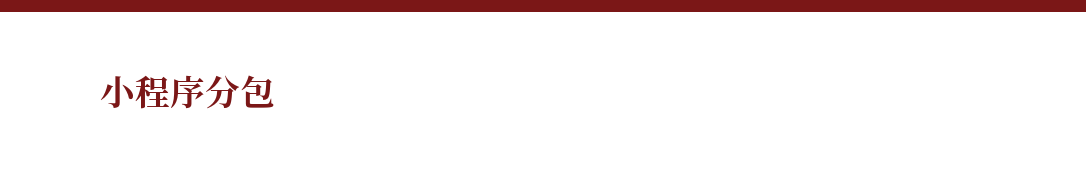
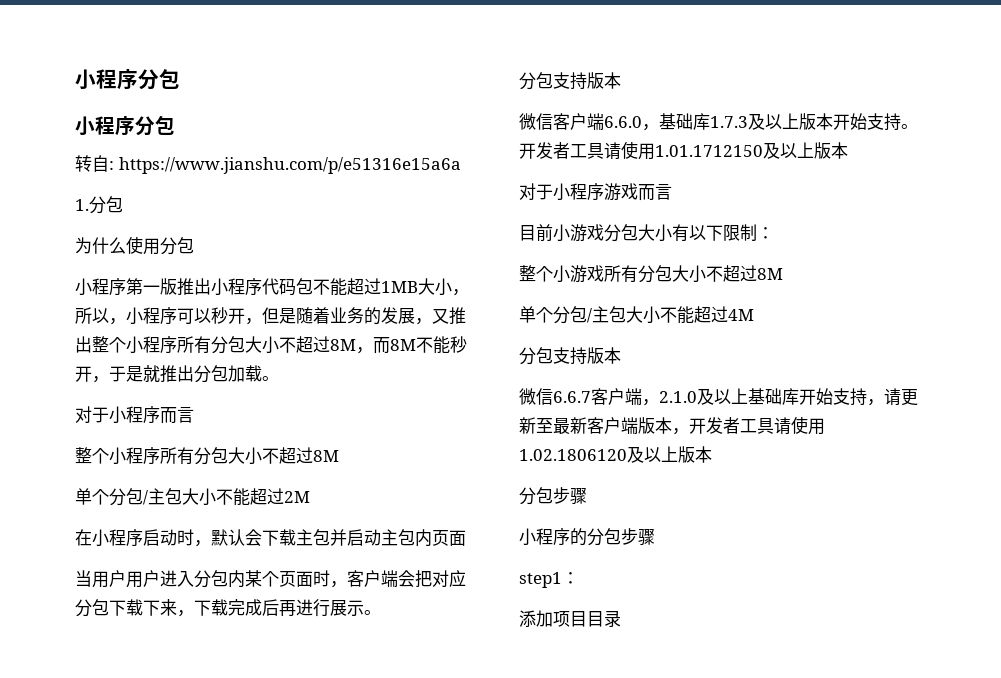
[100,75,275,109] 小程序分包 -> [75,69,180,90] [75,115,175,136] [75,155,461,174] [75,196,123,214] [75,236,194,255] [75,278,469,296] [75,307,466,325] [75,336,467,354] [75,365,279,383] [75,406,194,424] [75,447,339,465] [75,488,310,506] [75,529,466,547] [75,570,466,588] [75,599,381,617] [519,72,621,90] [519,113,918,131] [519,141,848,160] [519,183,672,201] [519,224,774,242] [519,265,783,283] [519,306,754,324] [519,347,621,365] [519,388,918,406] [519,416,825,435] [519,446,712,463] [519,487,587,505] [519,528,655,546] [519,572,579,588] [519,610,621,627] 小程序分包 // 小程序分包 // 转自: https://www.jianshu.com/p/e51316e15a6a // 1.分包 // 为什么使用分包 // 小程序第一版推出小程序代码包不能超过1MB大小，所以，小程序可以秒开，但是随着业务的发展，又推出整个小程序所有分包大小不超过8M，而8M不能秒开，于是就推出分包加载。 // 对于小程序而言 // 整个小程序所有分包大小不超过8M // 单个分包/主包大小不能超过2M // 在小程序启动时，默认会下载主包并启动主包内页面 // 当用户用户进入分包内某个页面时，客户端会把对应分包下载下来，下载完成后再进行展示。 // 分包支持版本 // 微信客户端6.6.0，基础库1.7.3及以上版本开始支持。开发者工具请使用1.01.1712150及以上版本 // 对于小程序游戏而言 // 目前小游戏分包大小有以下限制： // 整个小游戏所有分包大小不超过8M // 单个分包/主包大小不能超过4M // 分包支持版本 // 微信6.6.7客户端，2.1.0及以上基础库开始支持，请更新至最新客户端版本，开发者工具请使用1.02.1806120及以上版本 // 分包步骤 // 小程序的分包步骤 // step1： // 添加项目目录

